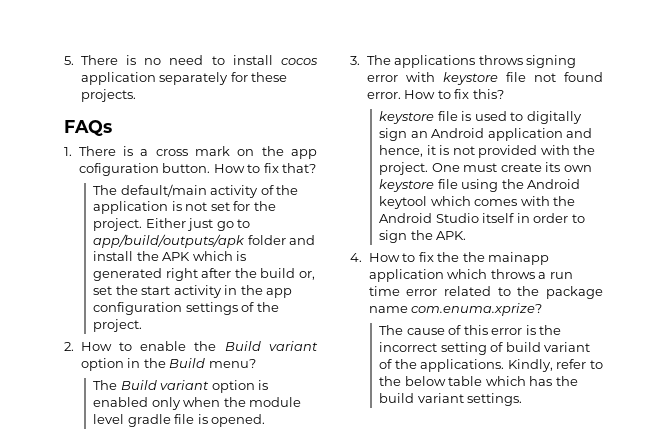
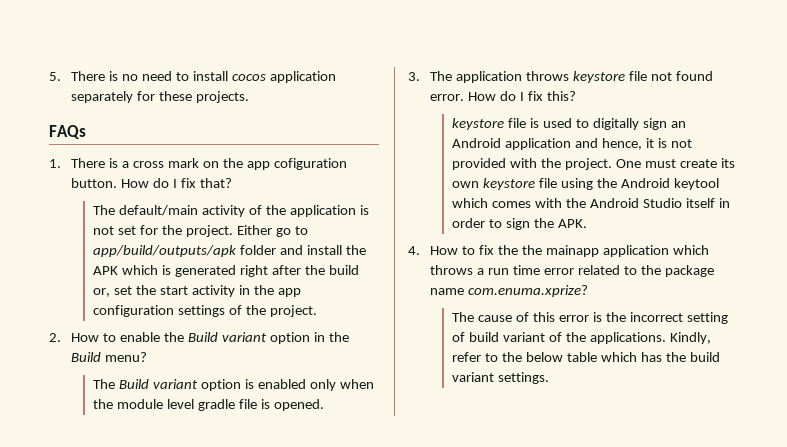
[247,164,261,173] to -> [153,178,177,188] do I
[187,218,214,231] just -> (272, 230) none
[394,55,577,68] [366,72,435,82] applications throws signing error with -> [456,71,570,83] application throws
[437,90,451,99] to -> [500,91,524,101] do I

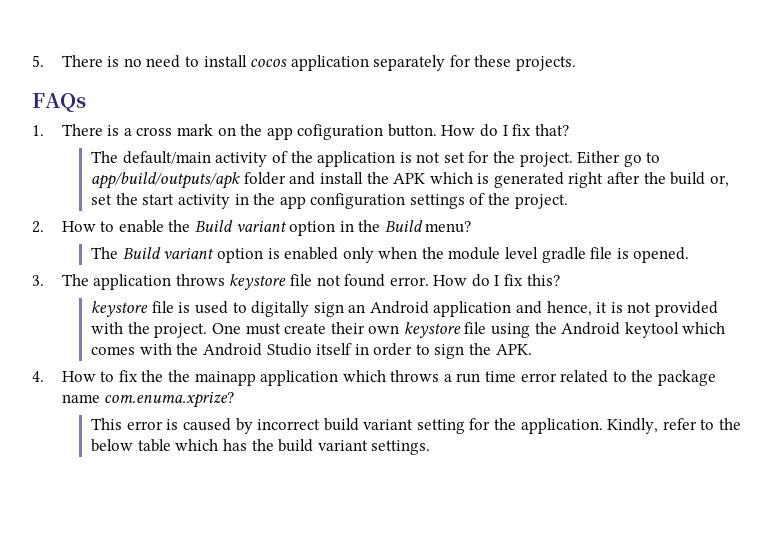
[720,158,735,168] its -> [330,322,365,334] their
[452,312,728,324] [452,332,666,344] The cause of this error is the incorrect setting of build variant of the applications. -> [91,418,603,434] This error is caused by incorrect build variant setting for the application.

